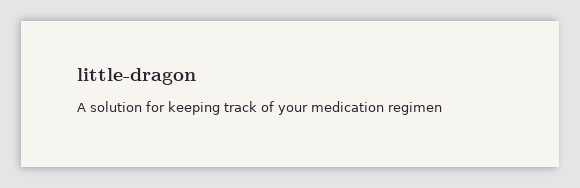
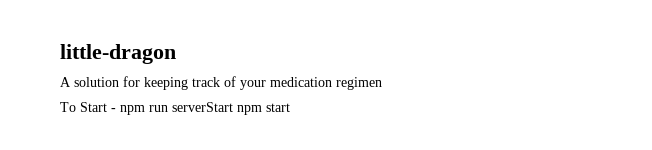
(442, 108) none -> [60,102,290,115] // To Start - npm run serverStart npm start

